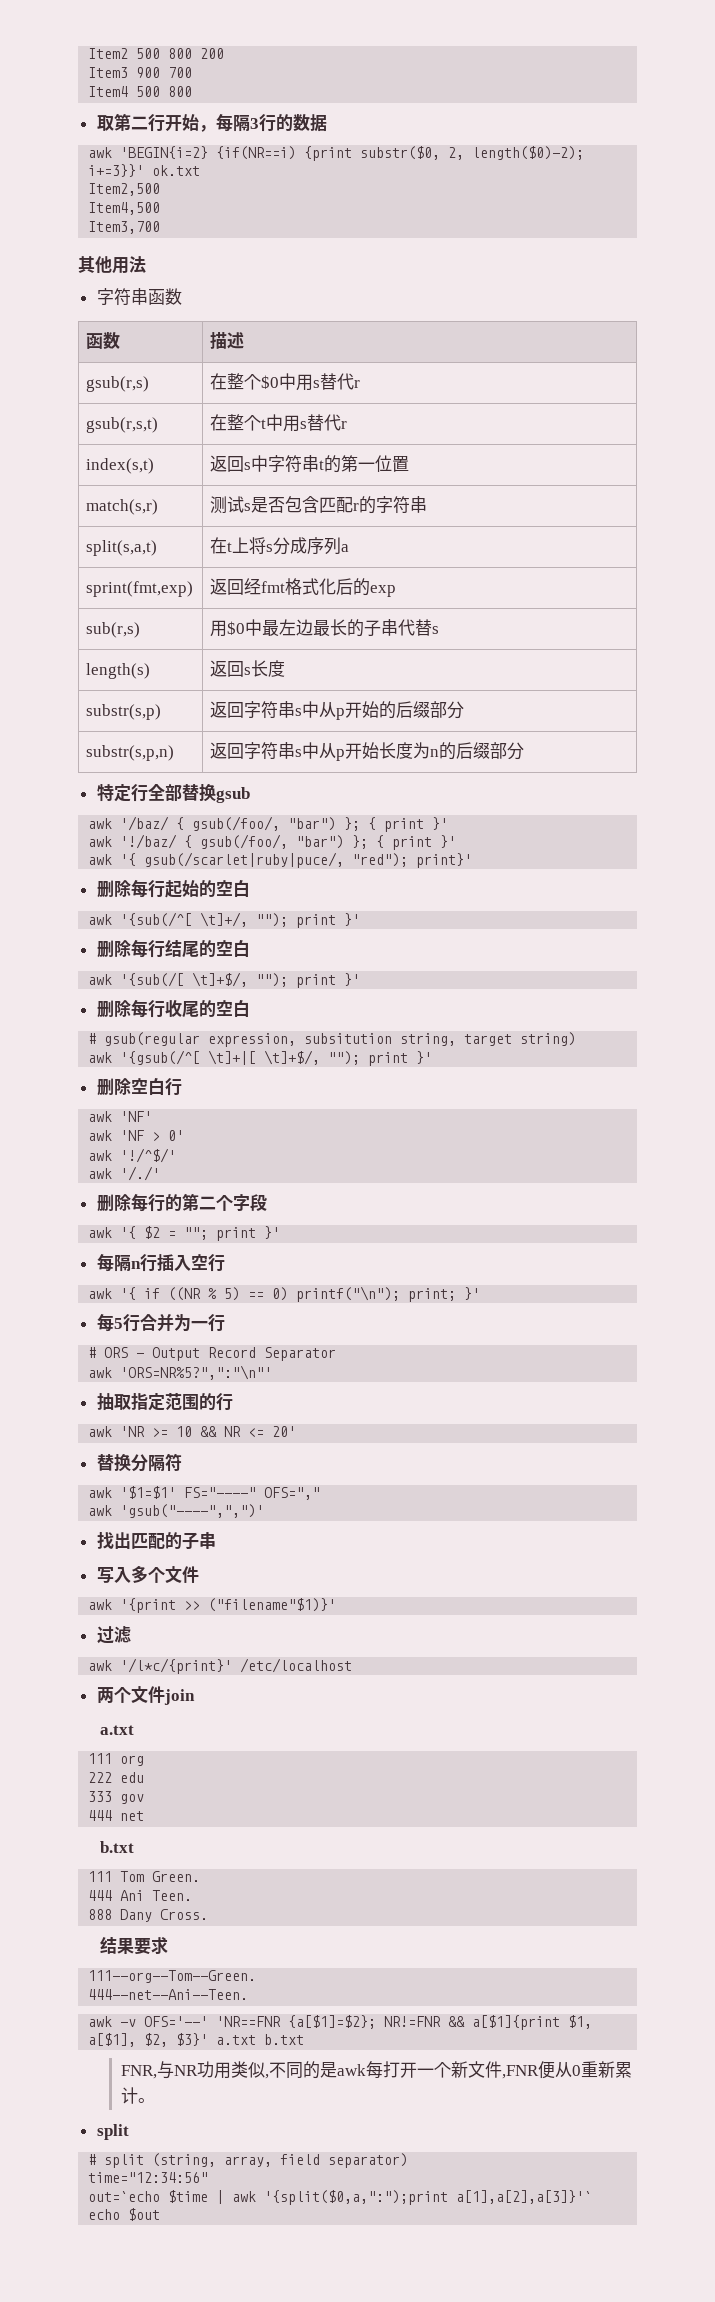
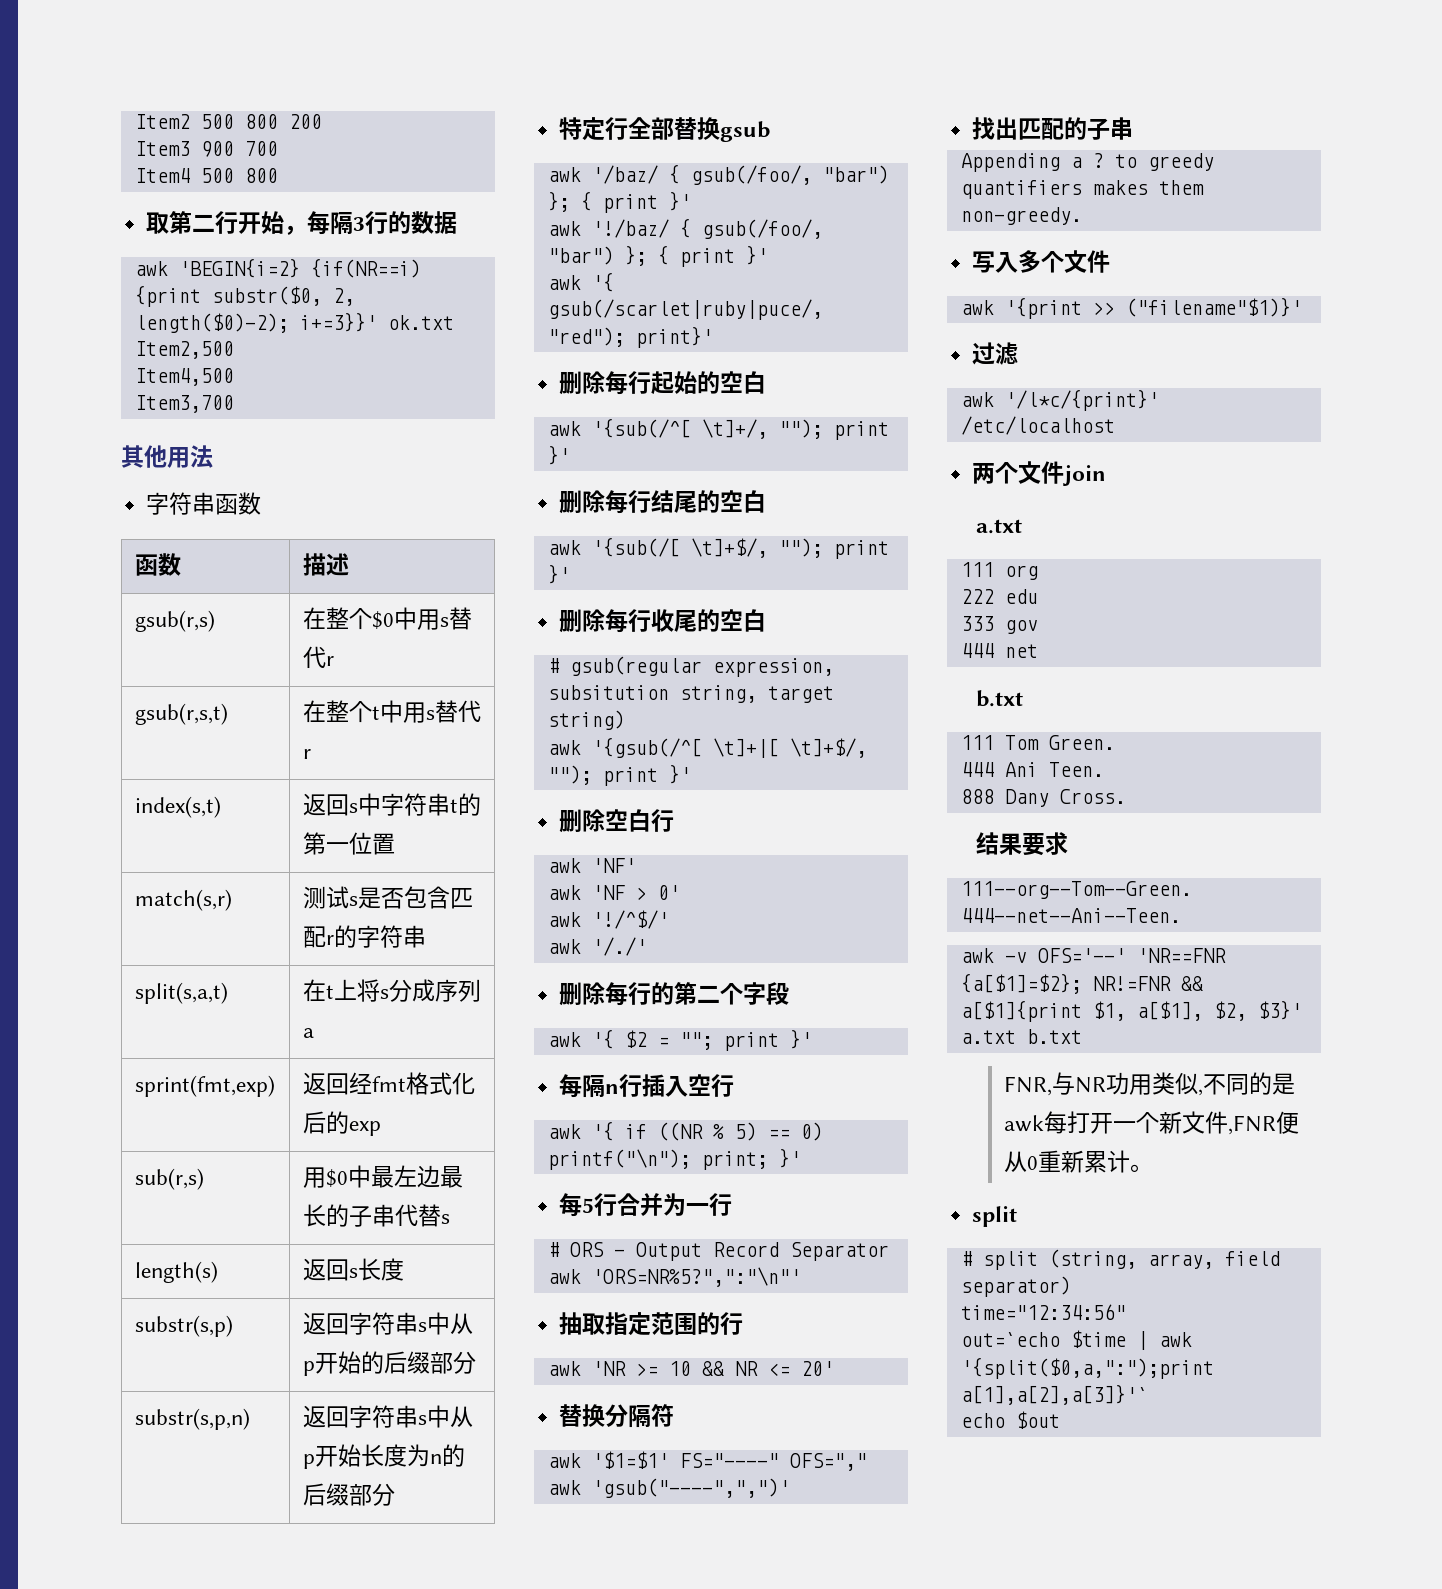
(216, 1540) none -> [960,153,1214,172] [960,180,1204,199] [960,207,1082,225] // Appending a ? to greedy quantifiers makes them non-greedy.

